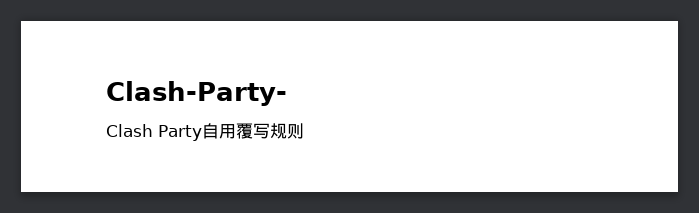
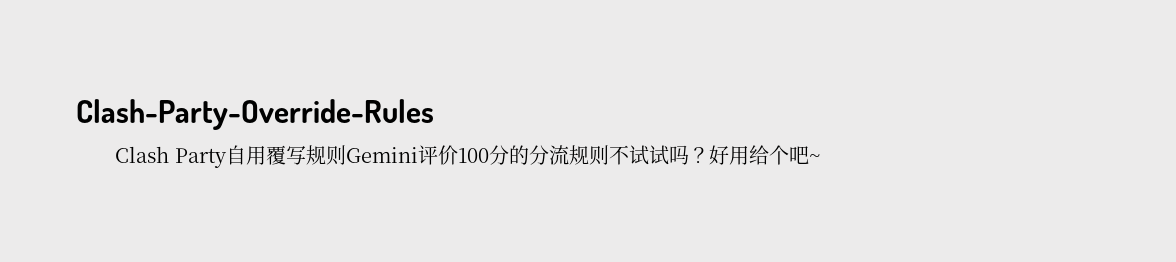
[106,81,287,106] Clash-Party- -> [76,99,434,130] Clash-Party-Override-Rules
(304, 131) none -> [345,145,821,165] Gemini评价100分的分流规则不试试吗？好用给个吧~

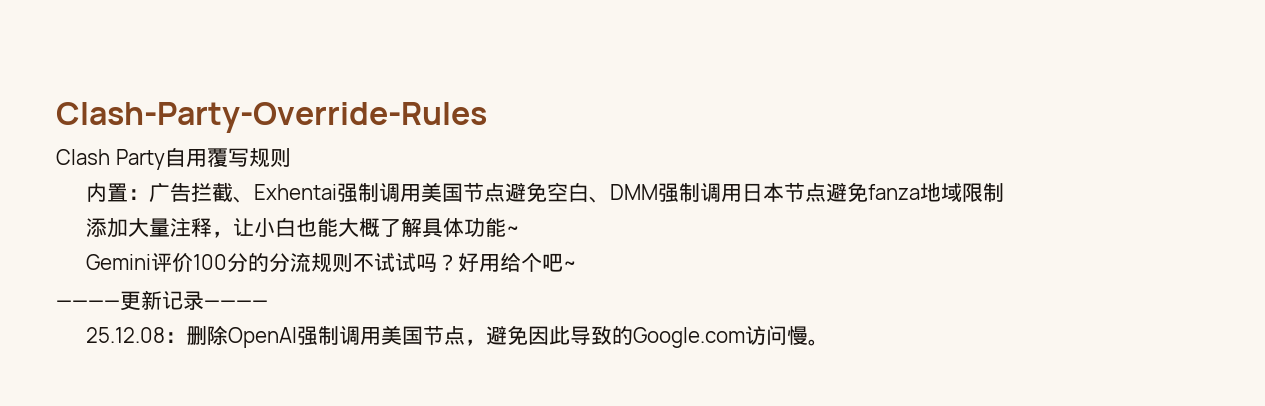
(346, 155) none -> [86,182,1005,203] [86,217,521,238] // 内置：广告拦截、Exhentai强制调用美国节点避免空白、DMM强制调用日本节点避免fanza地域限制 // 添加大量注释，让小白也能大概了解具体功能~ //
(821, 158) none -> [56,290,268,311] [86,325,830,348] // ————更新记录———— // 25.12.08：删除OpenAI强制调用美国节点，避免因此导致的Google.com访问慢。

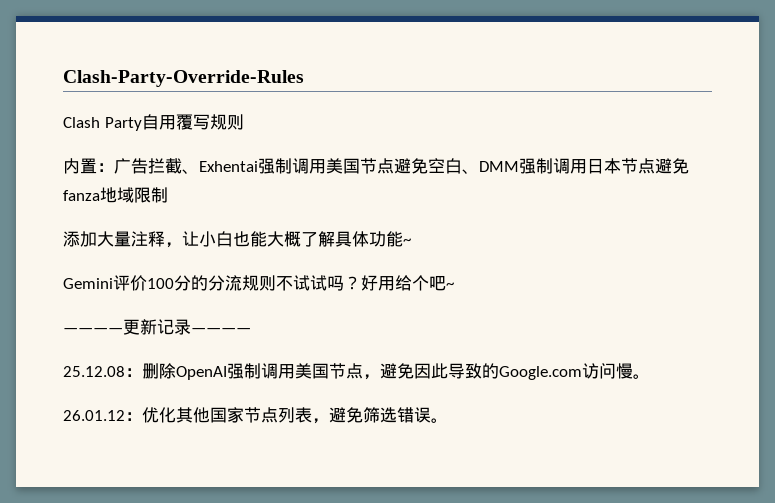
(830, 342) none -> [63,407,448,424] // 26.01.12：优化其他国家节点列表，避免筛选错误。

